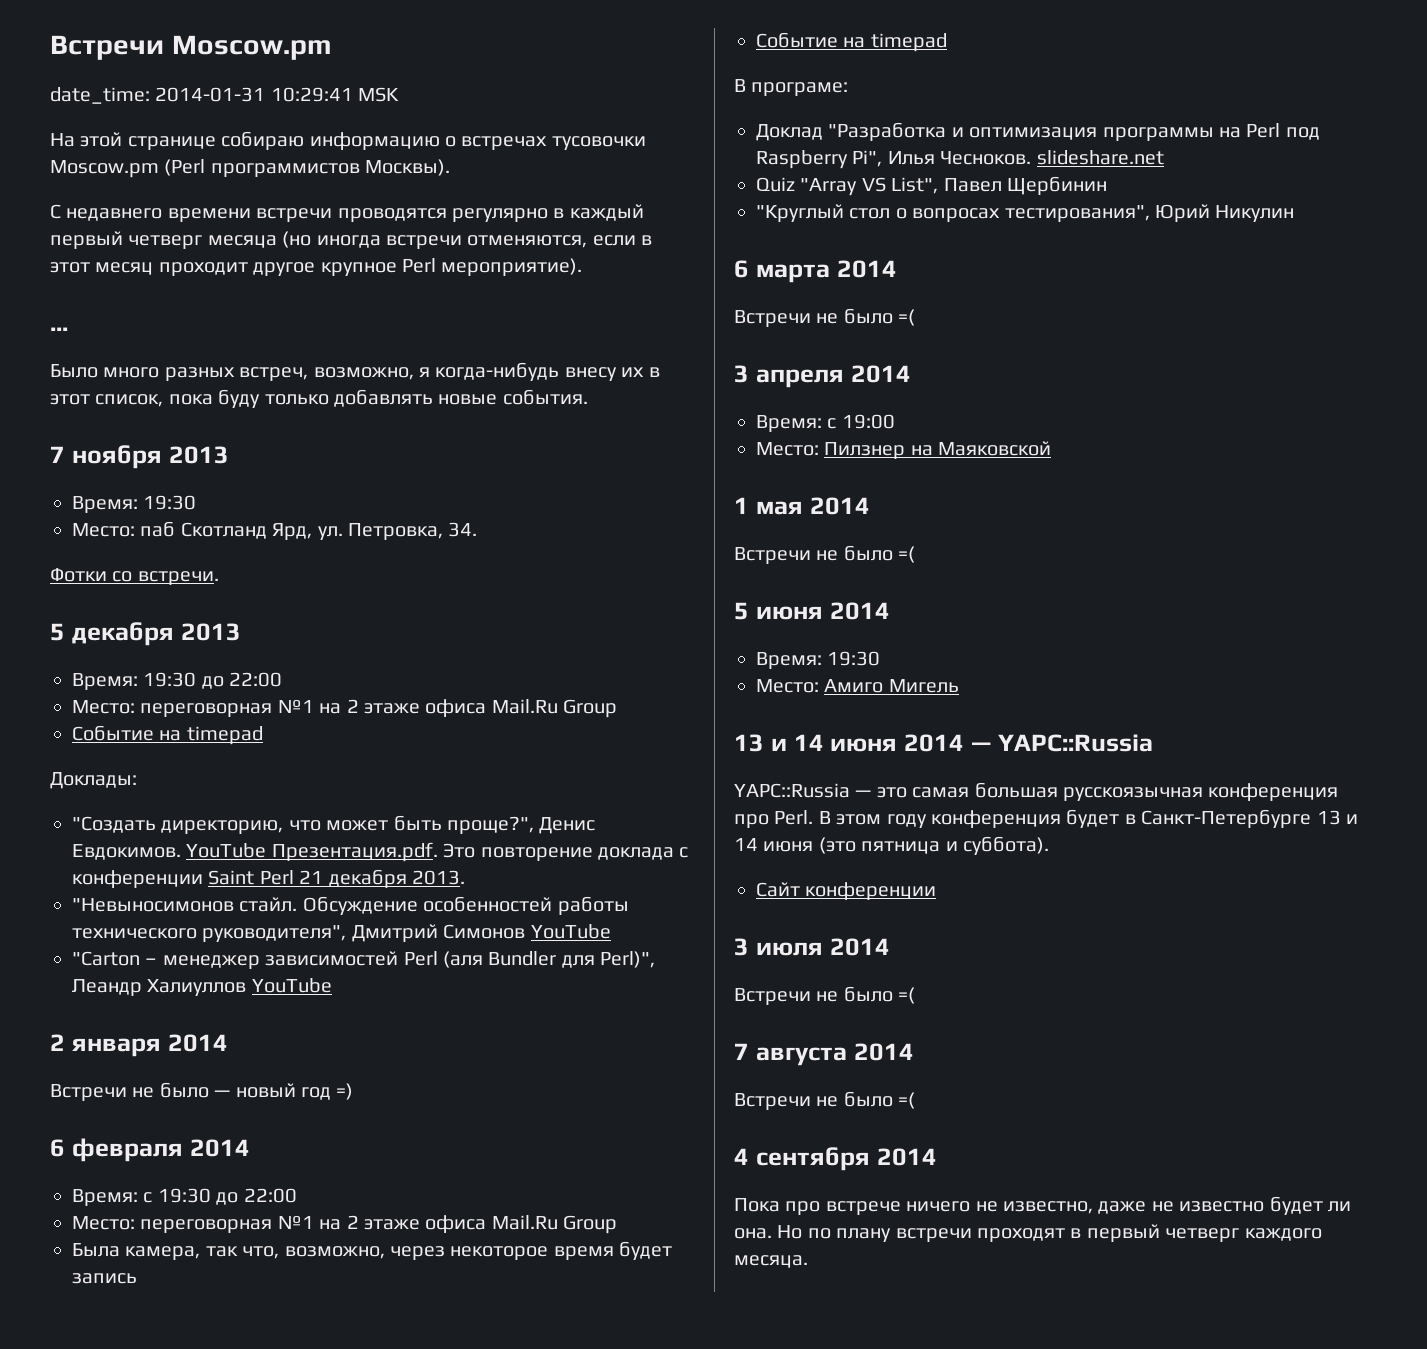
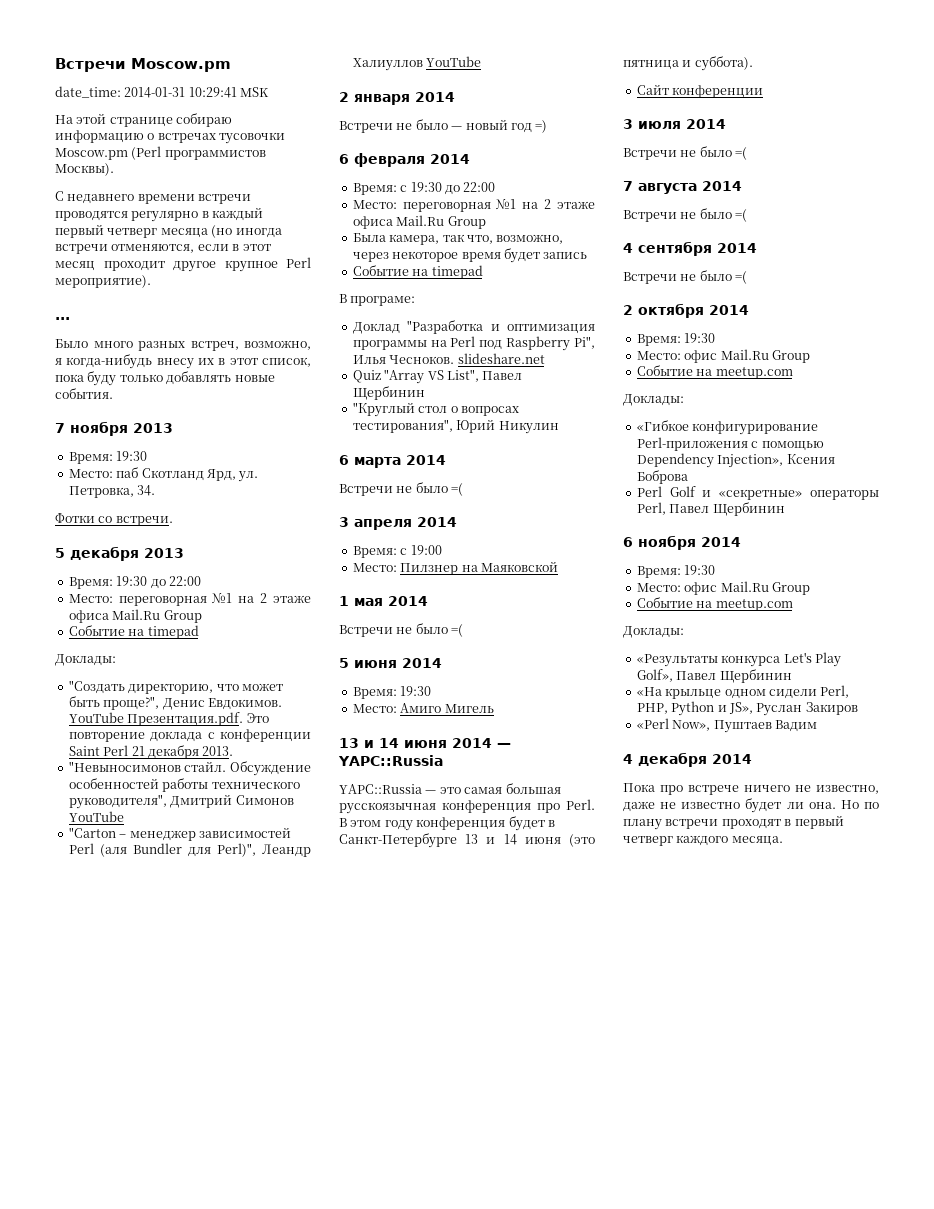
(937, 1157) none -> [623,270,748,284] [623,303,749,318] [636,333,716,346] [636,349,810,363] [636,365,793,379] [623,394,684,406] [636,420,819,435] [636,437,824,451] [636,453,835,468] [636,470,688,484] [636,486,879,500] [636,502,785,516] [623,535,741,550] [636,565,716,578] [636,581,810,595] [636,597,793,611] [623,626,684,638] [636,652,841,667] [636,669,792,683] [636,685,850,699] [636,701,858,716] [636,718,817,733] [623,752,752,767] // Встречи не было =( // 2 октября 2014 // Время: 19:30 // Место: офис Mail.Ru Group // Событие на meetup.com // Доклады: // «Гибкое конфигурирование Perl-приложения с помощью Dependency Injection», Ксения Боброва // Perl Golf и «секретные» операторы Perl, Павел Щербинин // 6 ноября 2014 // Время: 19:30 // Место: офис Mail.Ru Group // Событие на meetup.com // Доклады: // «Результаты конкурса Let's Play Golf», Павел Щербинин // «На крыльце одном сидели Perl, PHP, Python и JS», Руслан Закиров // «Perl Now», Пуштаев Вадим // 4 декабря 2014

